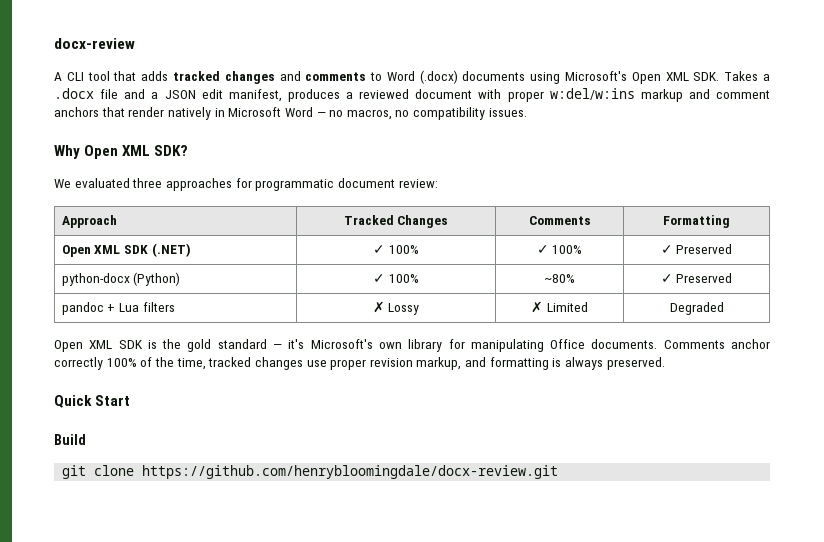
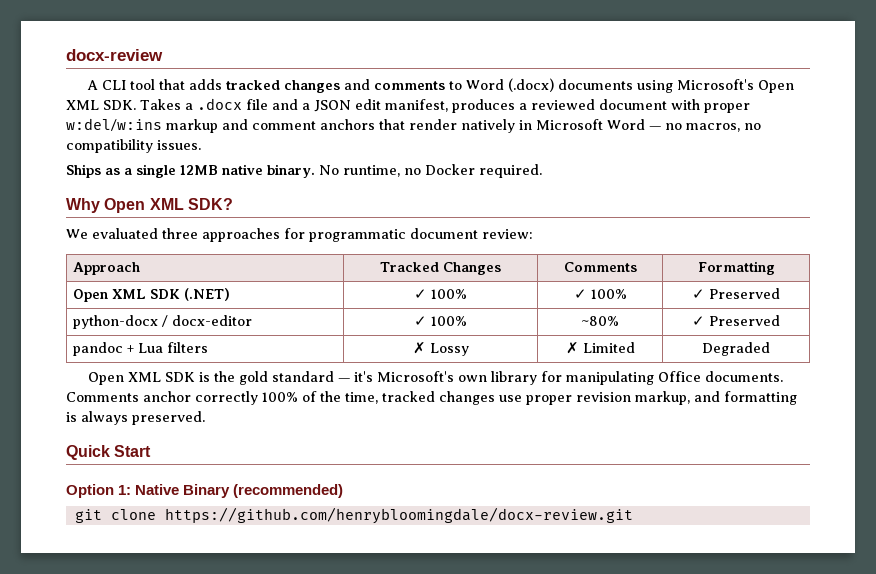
(527, 112) none -> [66,164,542,178] // Ships as a single 12MB native binary. No runtime, no Docker required.
[133,272,181,286] (Python) -> [161,315,252,327] / docx-editor
[54,434,86,445] Build -> [66,484,344,498] Option 1: Native Binary (recommended)

